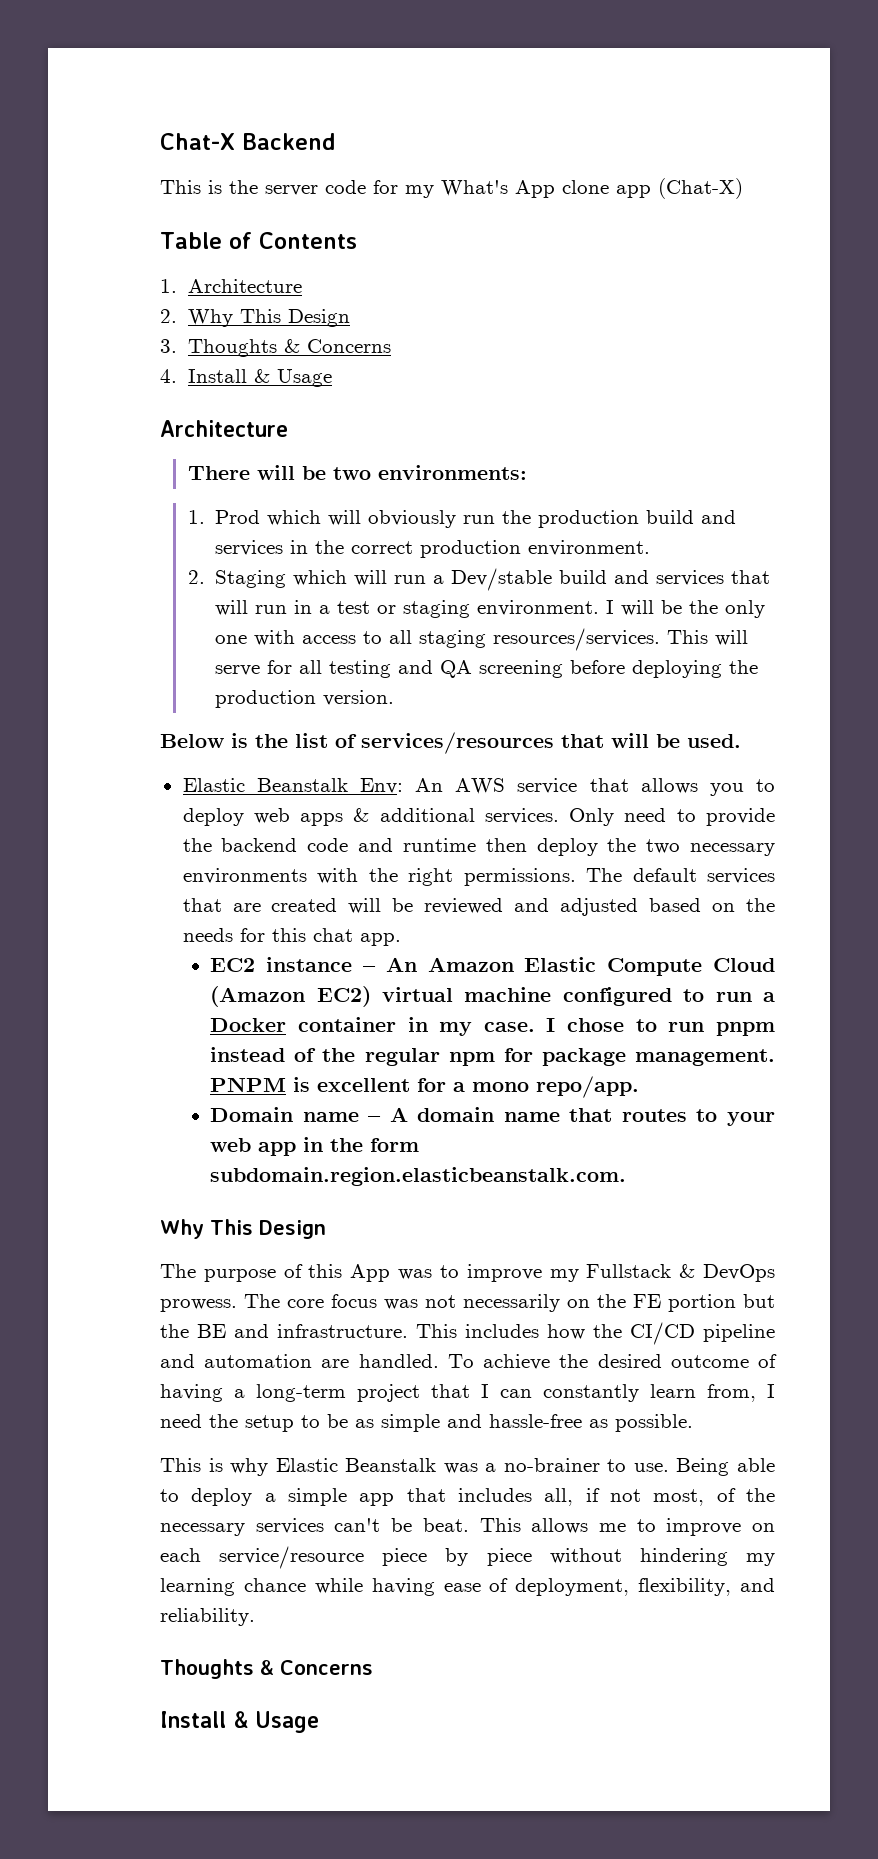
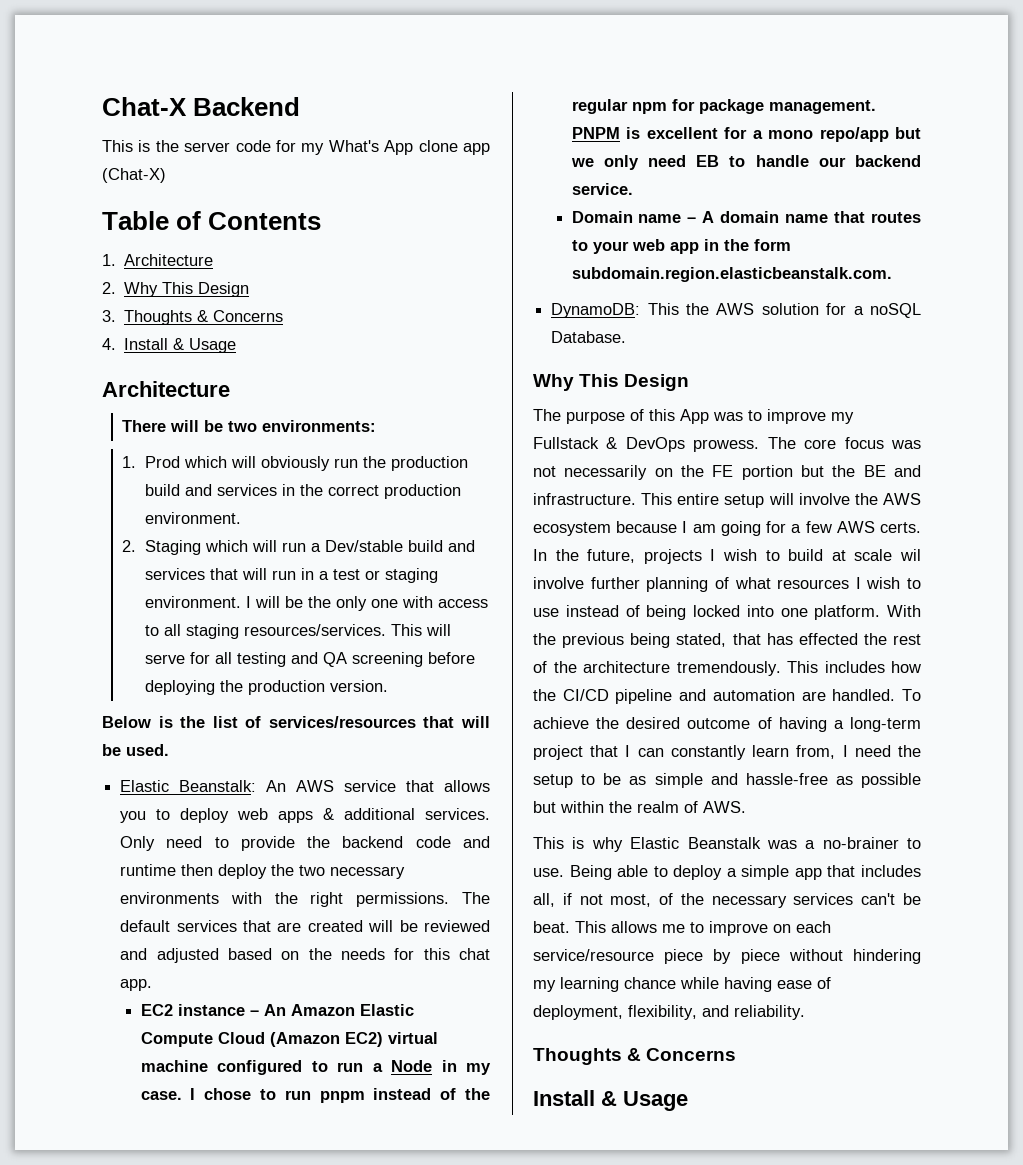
[256,778,403,794] Beanstalk Env: -> [179,780,257,792] Beanstalk:
[210,1017,396,1032] Docker container -> [391,1060,433,1072] Node
[536,1076,640,1098] repo/app. -> [819,127,921,142] [570,155,921,170] [571,183,633,195] repo/app but we only need EB to handle our backend service.
(627, 1176) none -> [551,303,921,318] [551,331,627,343] // DynamoDB: This the AWS solution for a noSQL Database.
(457, 1331) none -> [677,493,921,508] [533,521,921,536] [533,549,921,564] [533,577,921,592] [533,605,921,620] [533,633,921,648] [533,661,818,676] entire setup will involve the AWS ecosystem because I am going for a few AWS certs. In the future, projects I wish to build at scale wil involve further planning of what resources I wish to use instead of being locked into one platform. With the previous being stated, that has effected the rest of the architecture tremendously. This
[615,1414,693,1432] possible. -> [861,773,921,788] [533,801,746,813] possible but within the realm of AWS.

